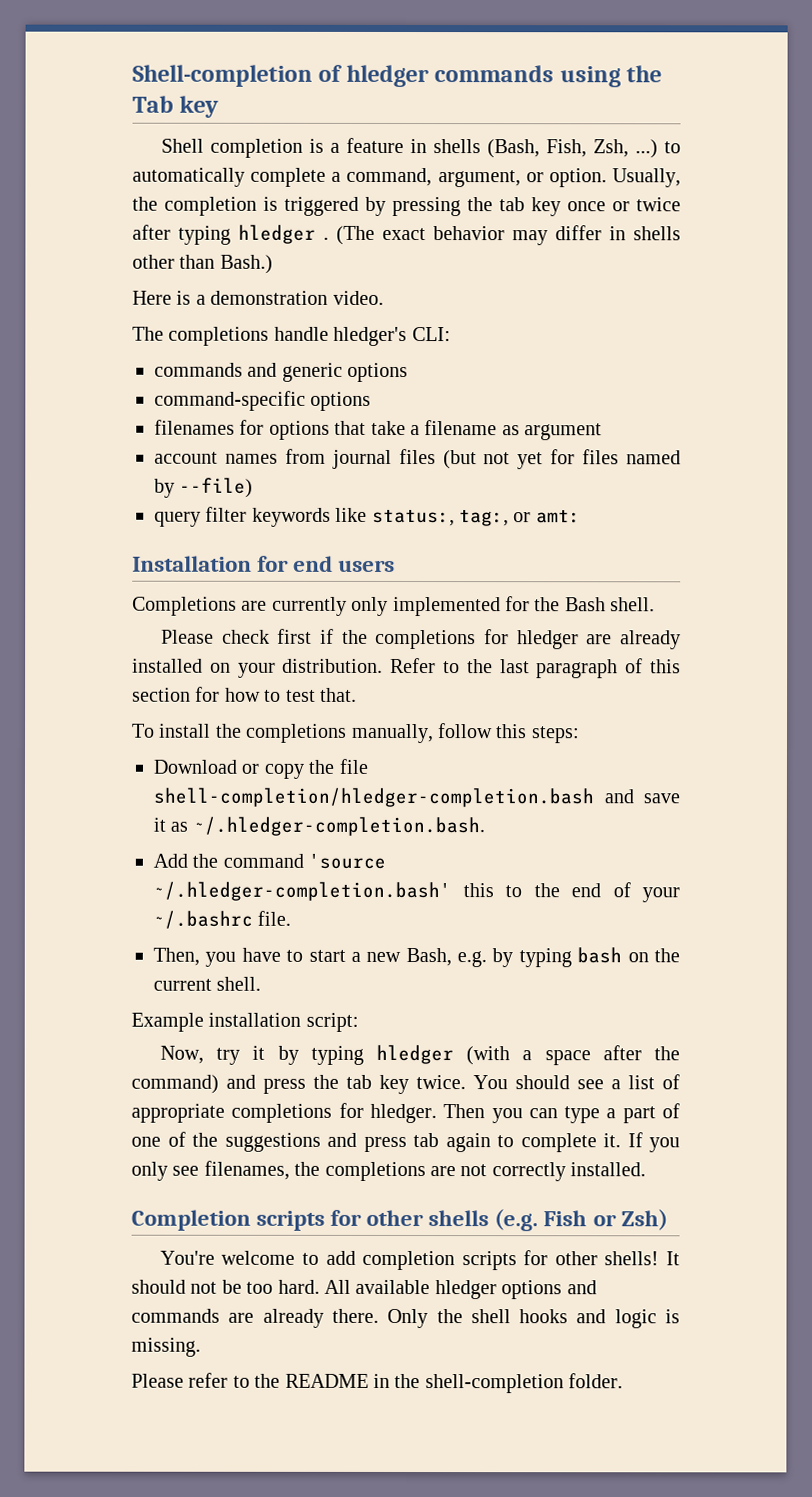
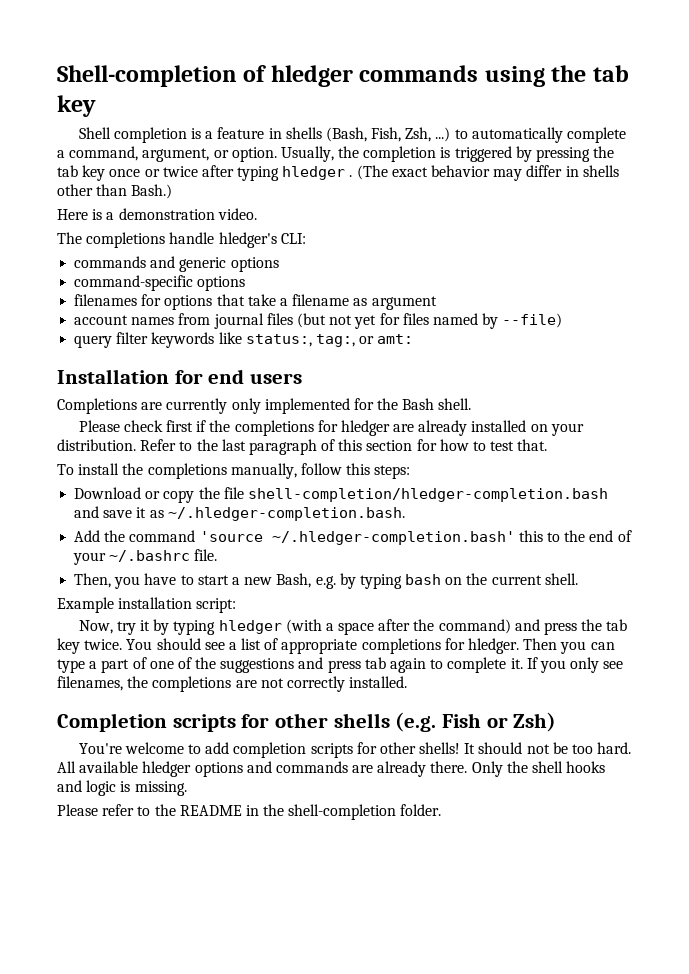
[132,95,174,113] Tab -> [592,65,629,82] tab

